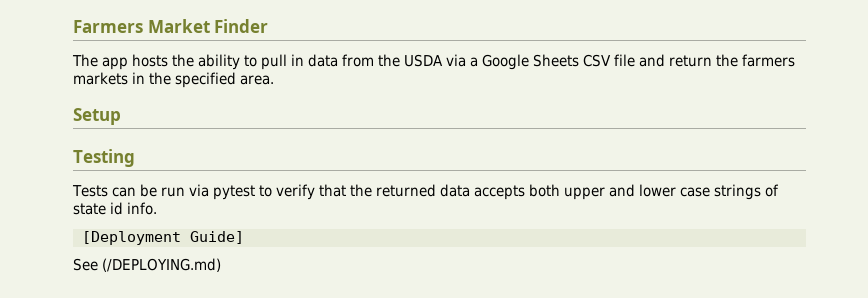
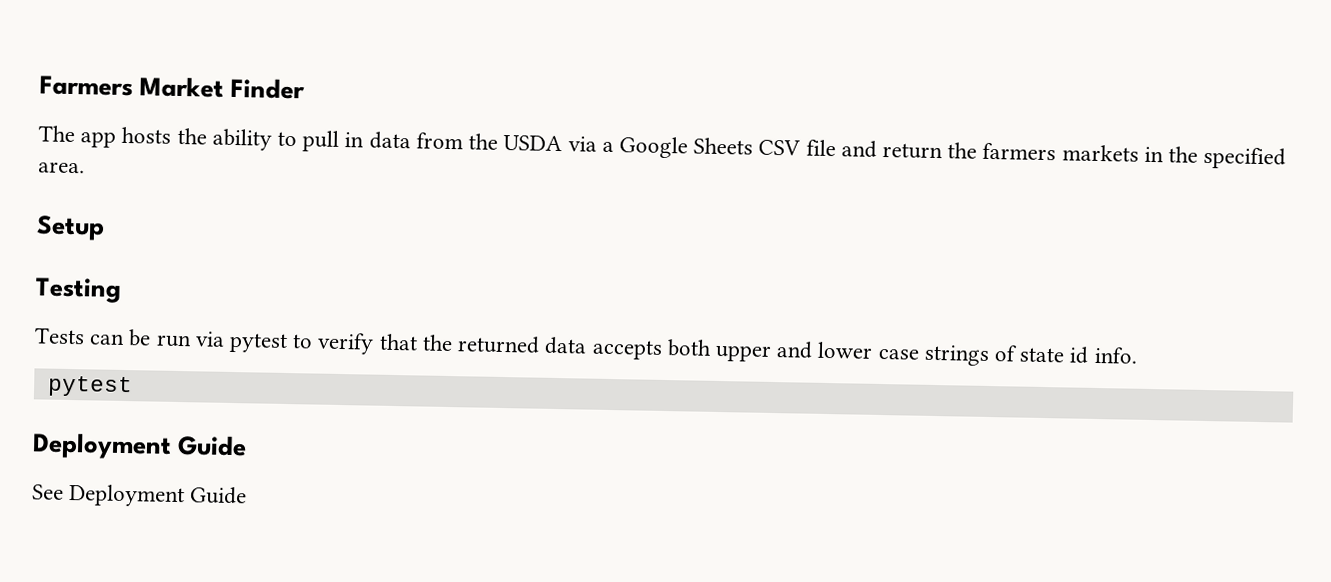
[81,231,244,245] [Deployment Guide] -> [46,375,133,398] [32,432,248,460] pytest // Deployment Guide
[102,258,221,272] (/DEPLOYING.md) -> [68,484,248,508] Deployment Guide

